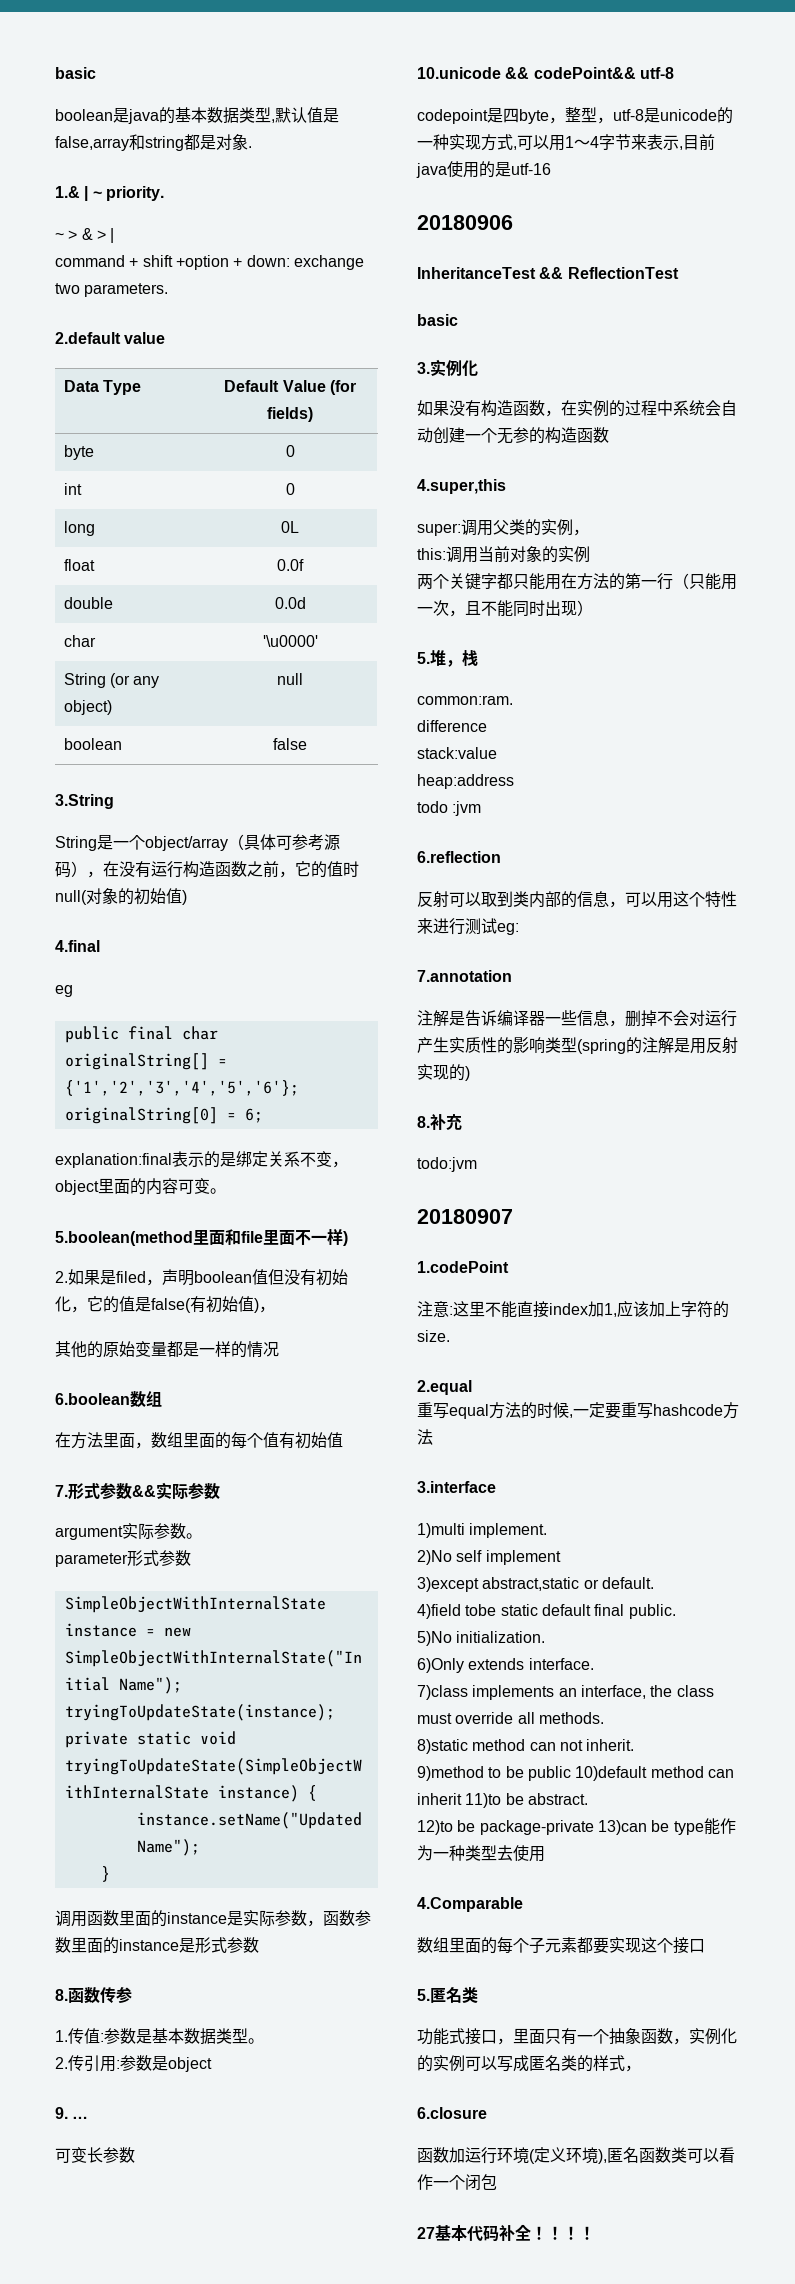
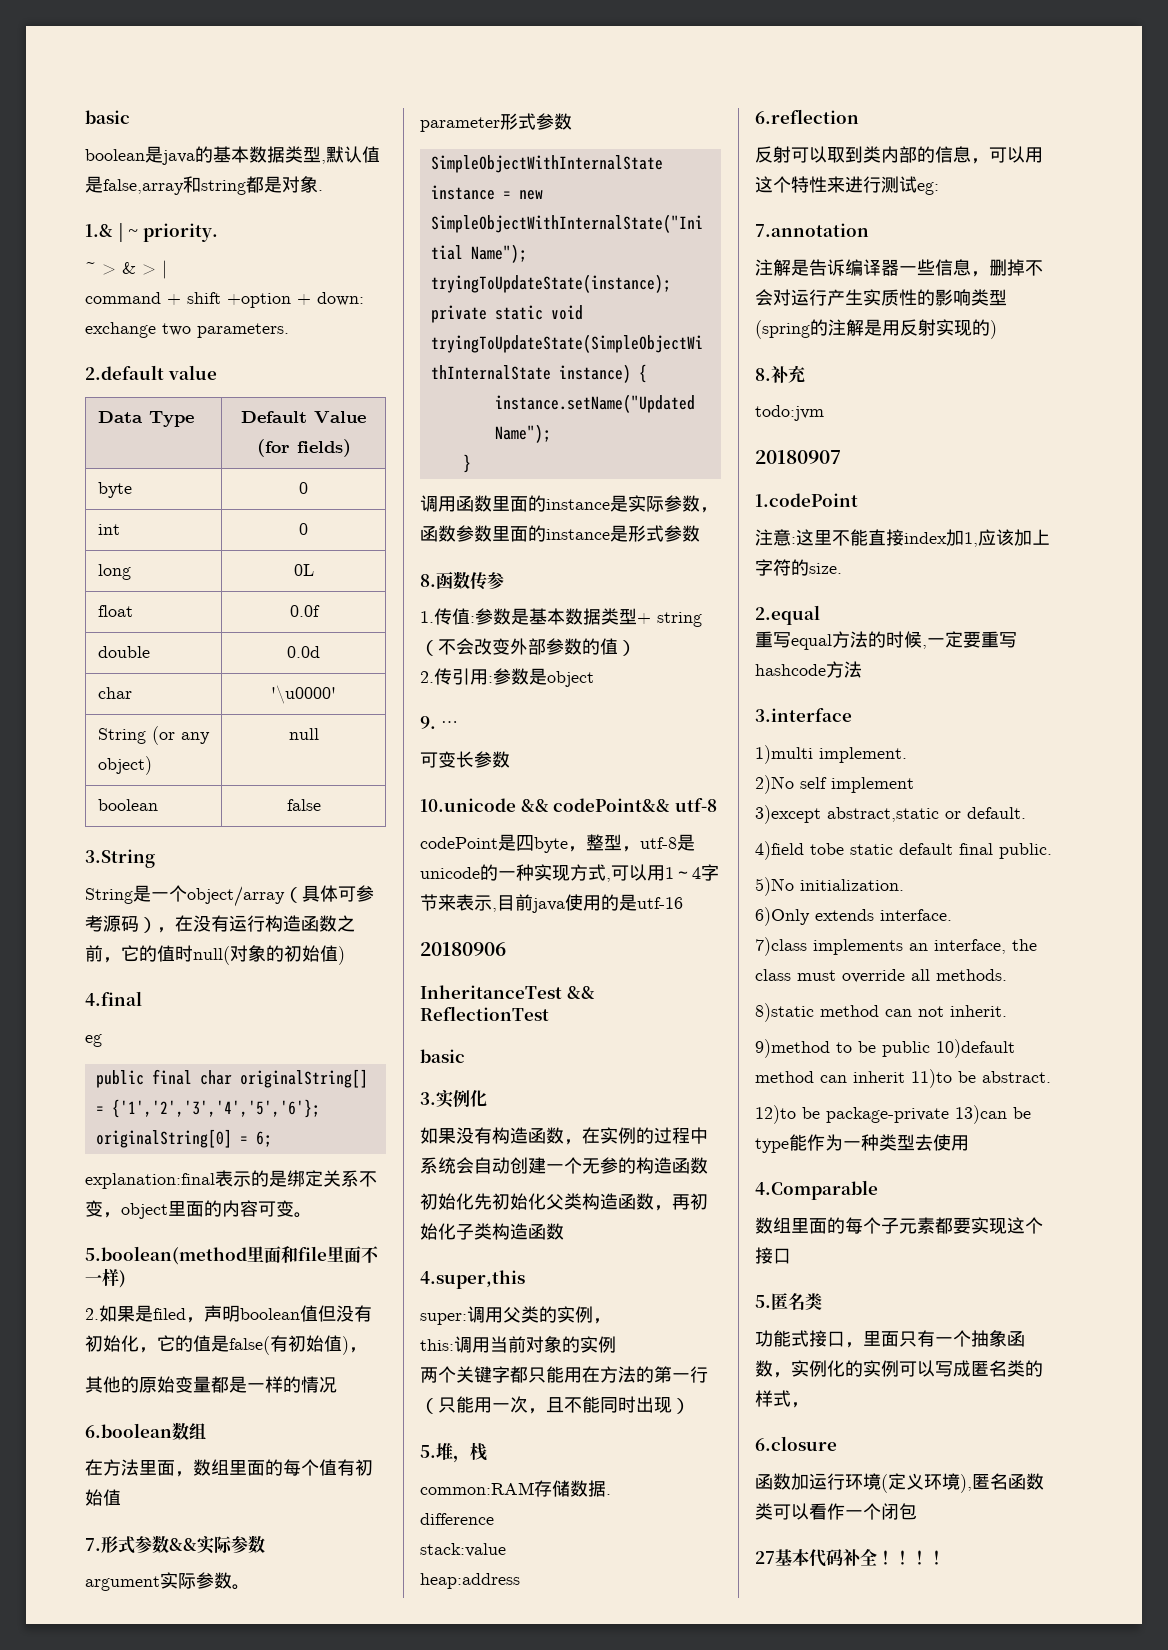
[248,2038,264,2044] 。 -> [637,612,702,627] [420,638,636,656] + string（不会改变外部参数的值）
[417,109,488,124] codepoint -> [420,837,498,849] codePoint
(609, 435) none -> [420,1193,708,1211] [420,1223,564,1240] // 初始化先初始化父类构造函数，再初始化子类构造函数
[417,695,513,705] common:ram. -> [420,1480,611,1497] common:RAM存储数据.
[417,801,482,816] // todo :jvm -> (520, 1581) none

